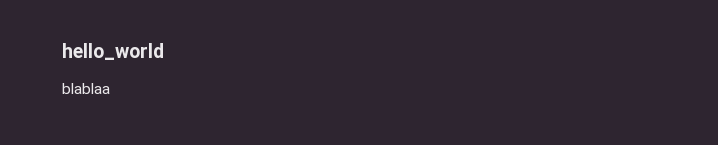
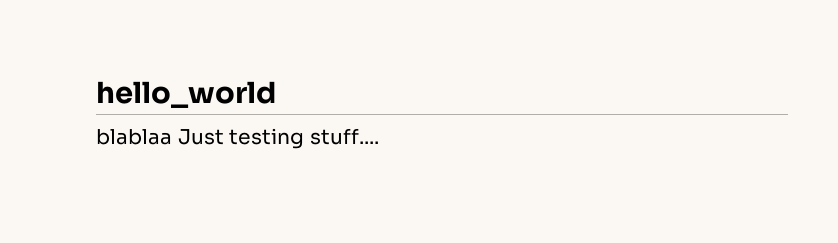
(110, 88) none -> [177,128,379,149] Just testing stuff....

